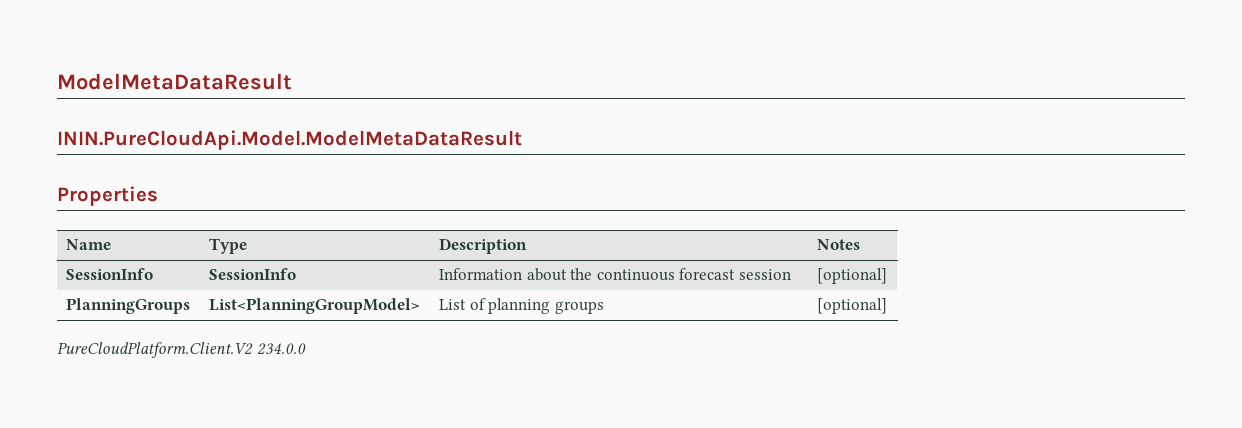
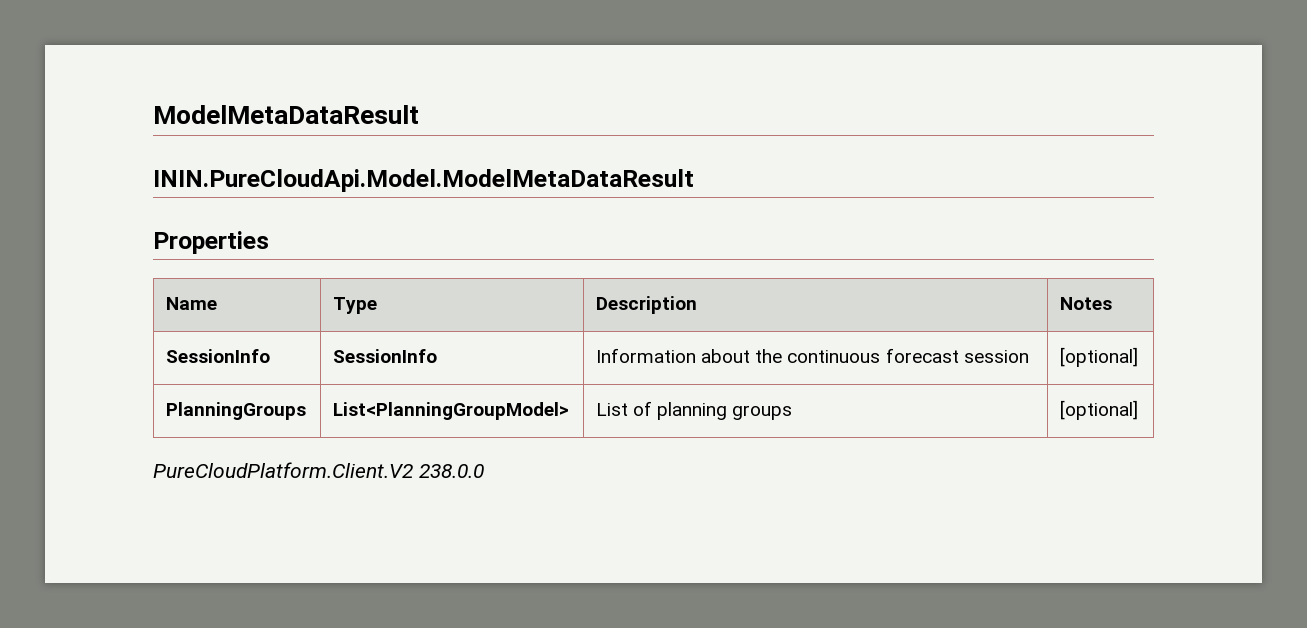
[256,343,306,355] 234.0.0 -> [418,464,484,478] 238.0.0

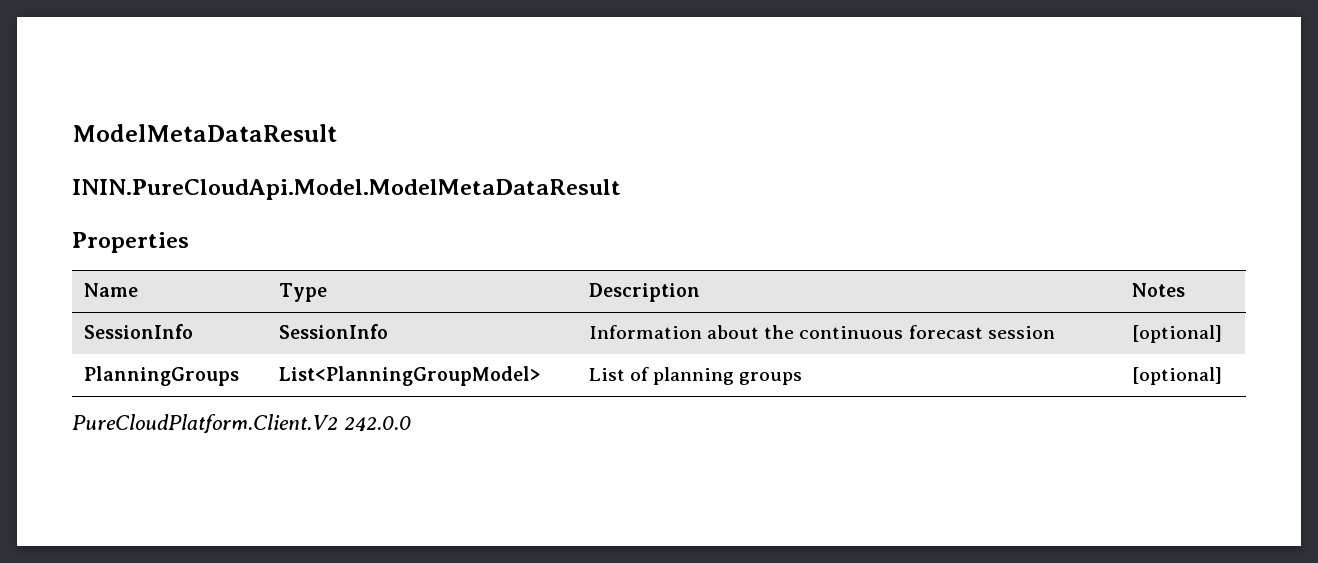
[418,464,484,478] 238.0.0 -> [343,416,411,432] 242.0.0

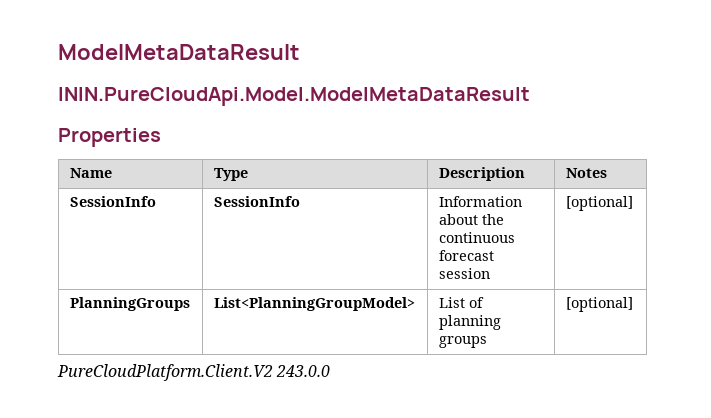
[343,416,411,432] 242.0.0 -> [276,365,331,377] 243.0.0

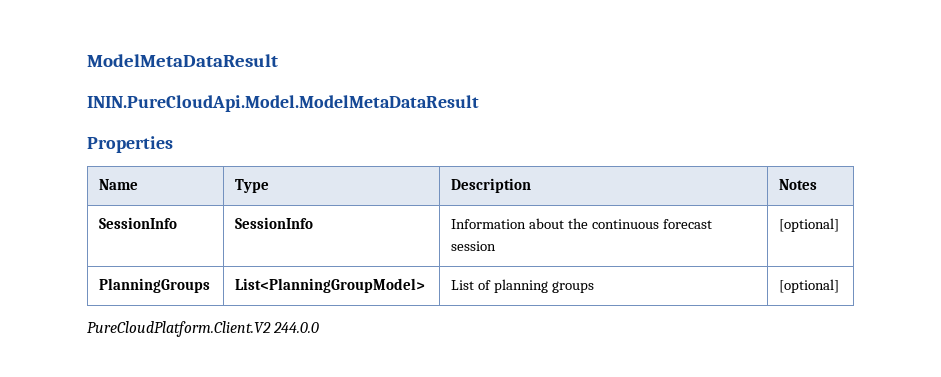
[276,365,331,377] 243.0.0 -> [273,322,320,333] 244.0.0

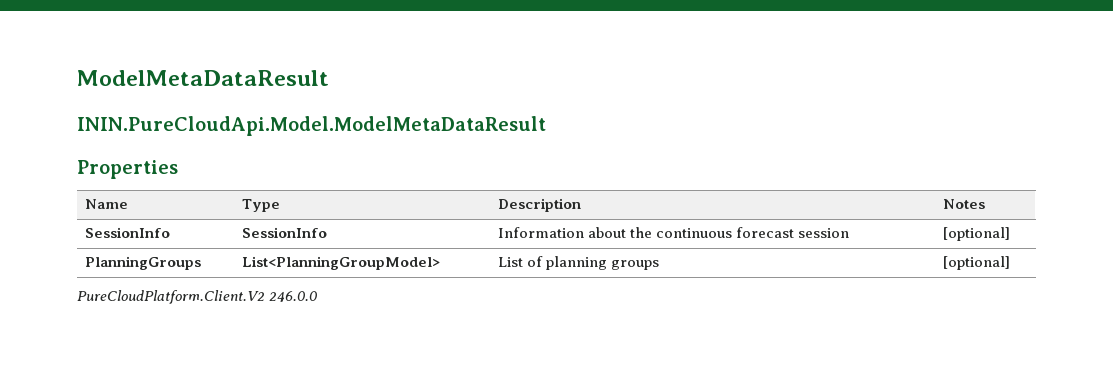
[273,322,320,333] 244.0.0 -> [269,291,318,302] 246.0.0

